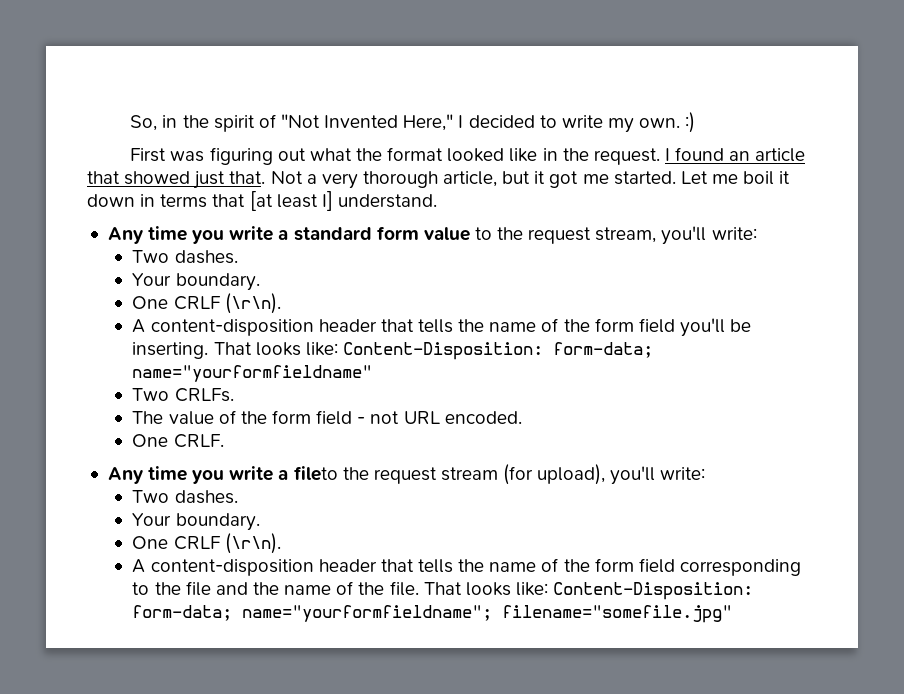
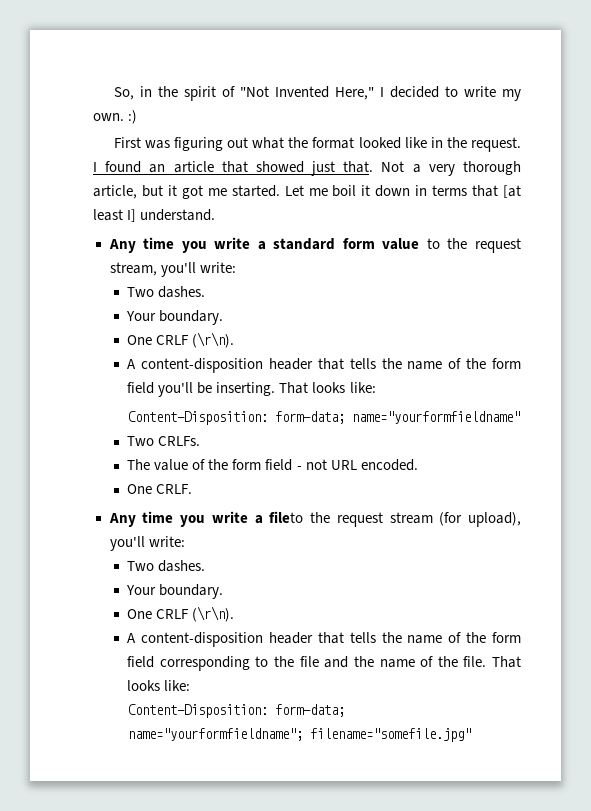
(338, 349) none -> (376, 387) //
(548, 589) none -> (191, 685) //

